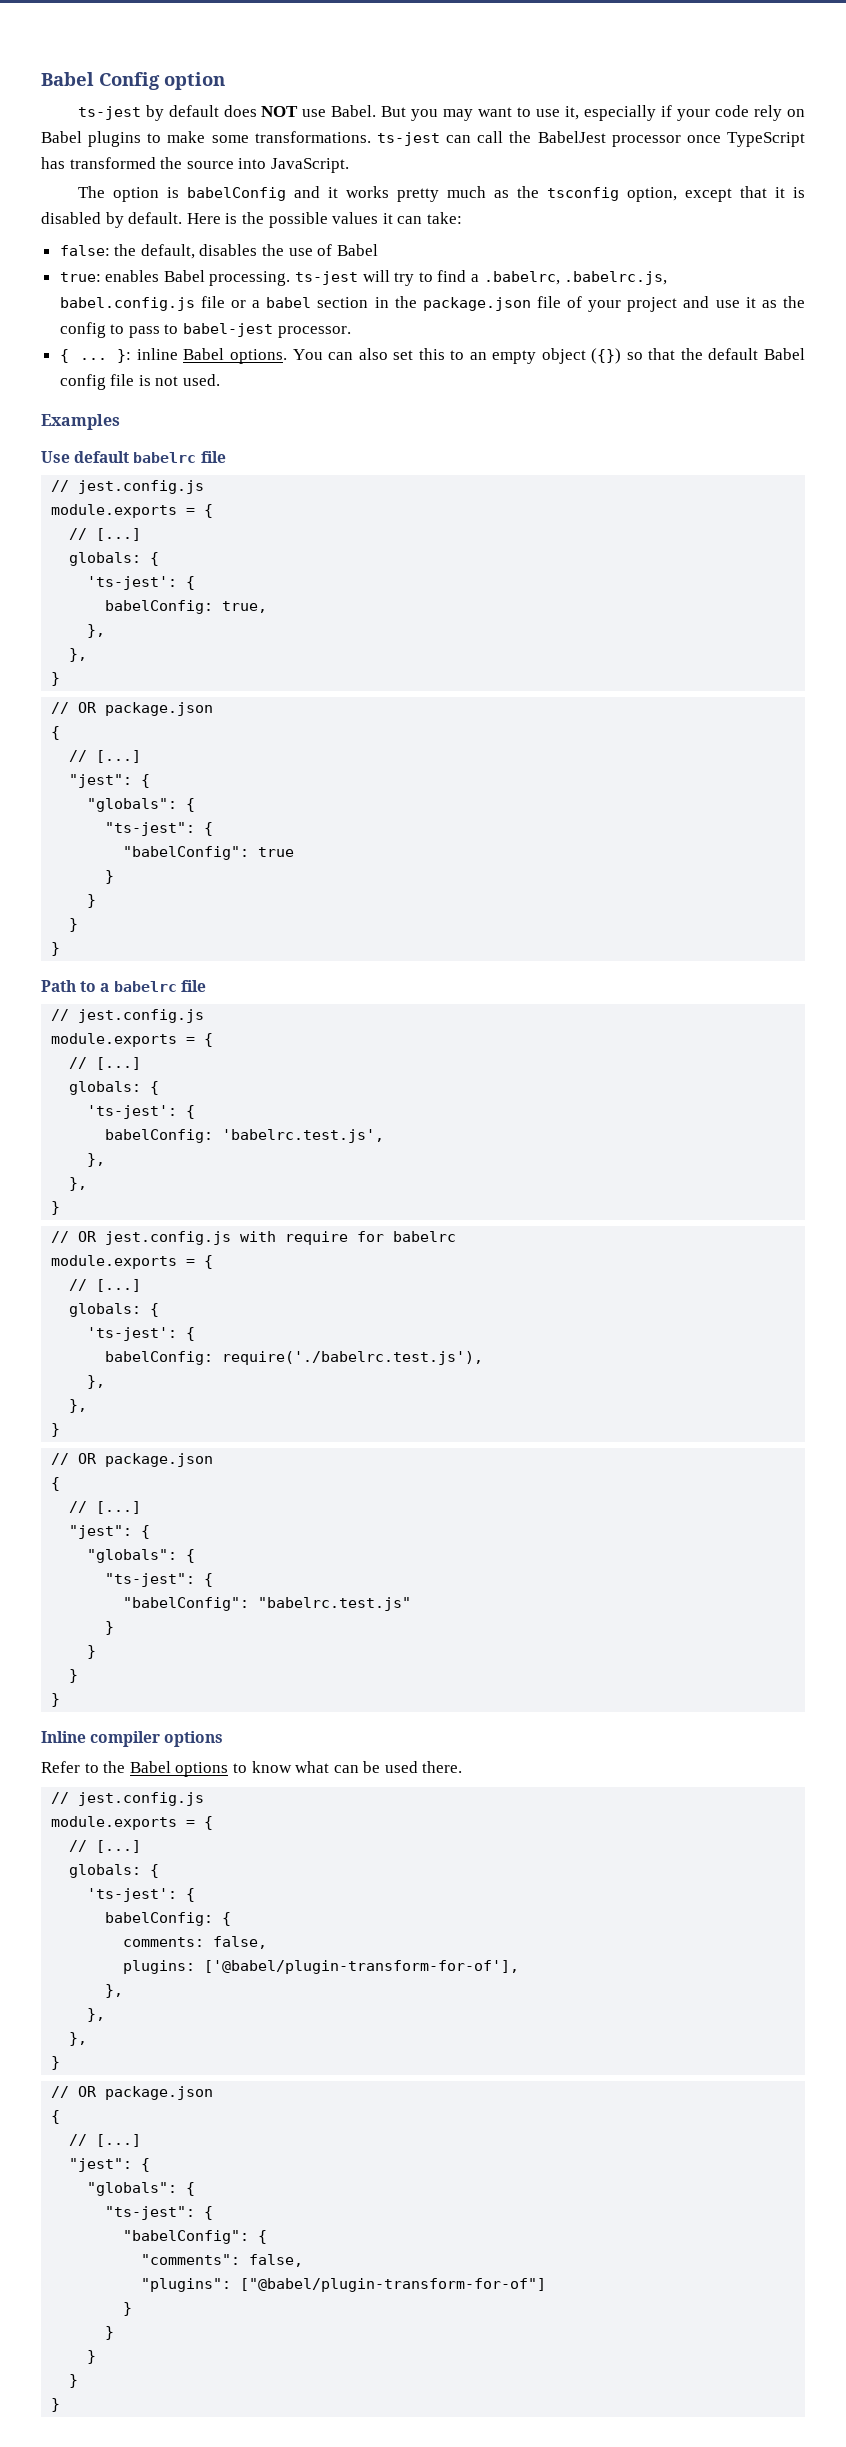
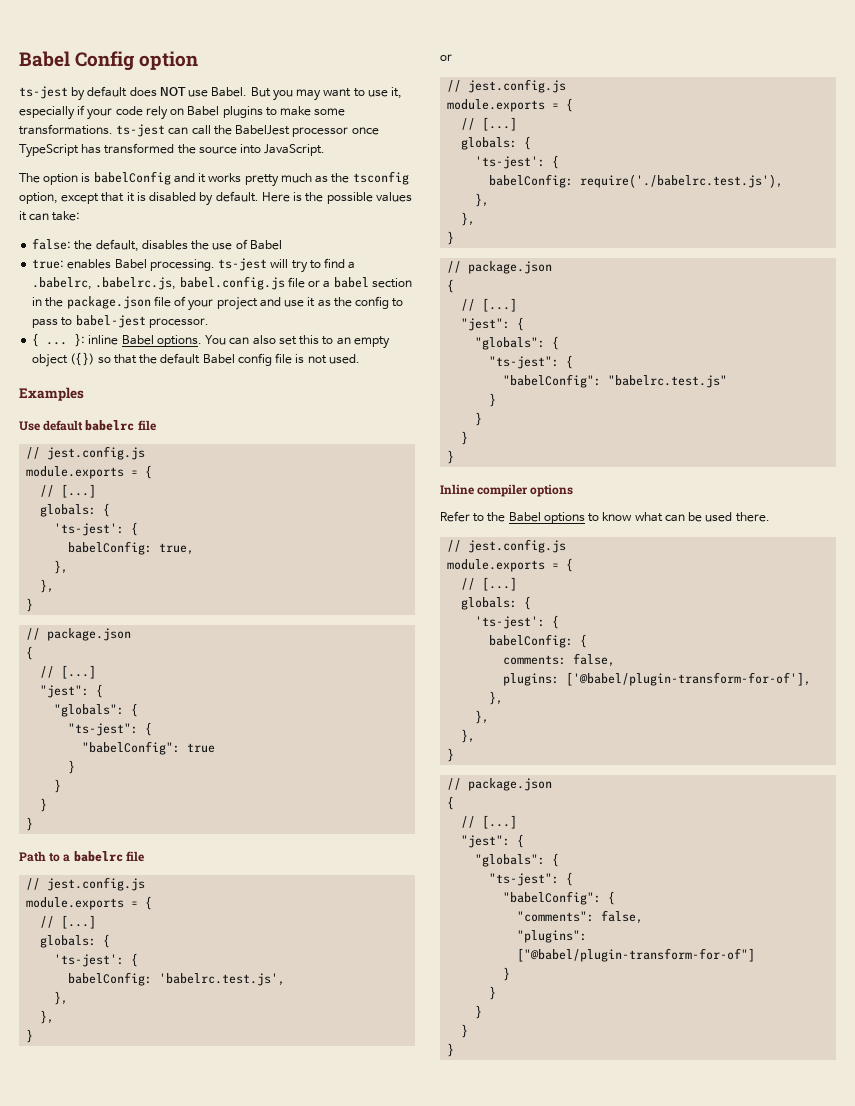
[78,702,98,713] OR -> (41, 634) none
[51,1231,457,1245] // // OR jest.config.js with require for babelrc -> [440,54,452,61] [447,79,567,93] // or // // jest.config.js
[78,1453,98,1464] OR -> (462, 267) none
[78,2086,98,2097] OR -> (462, 784) none

